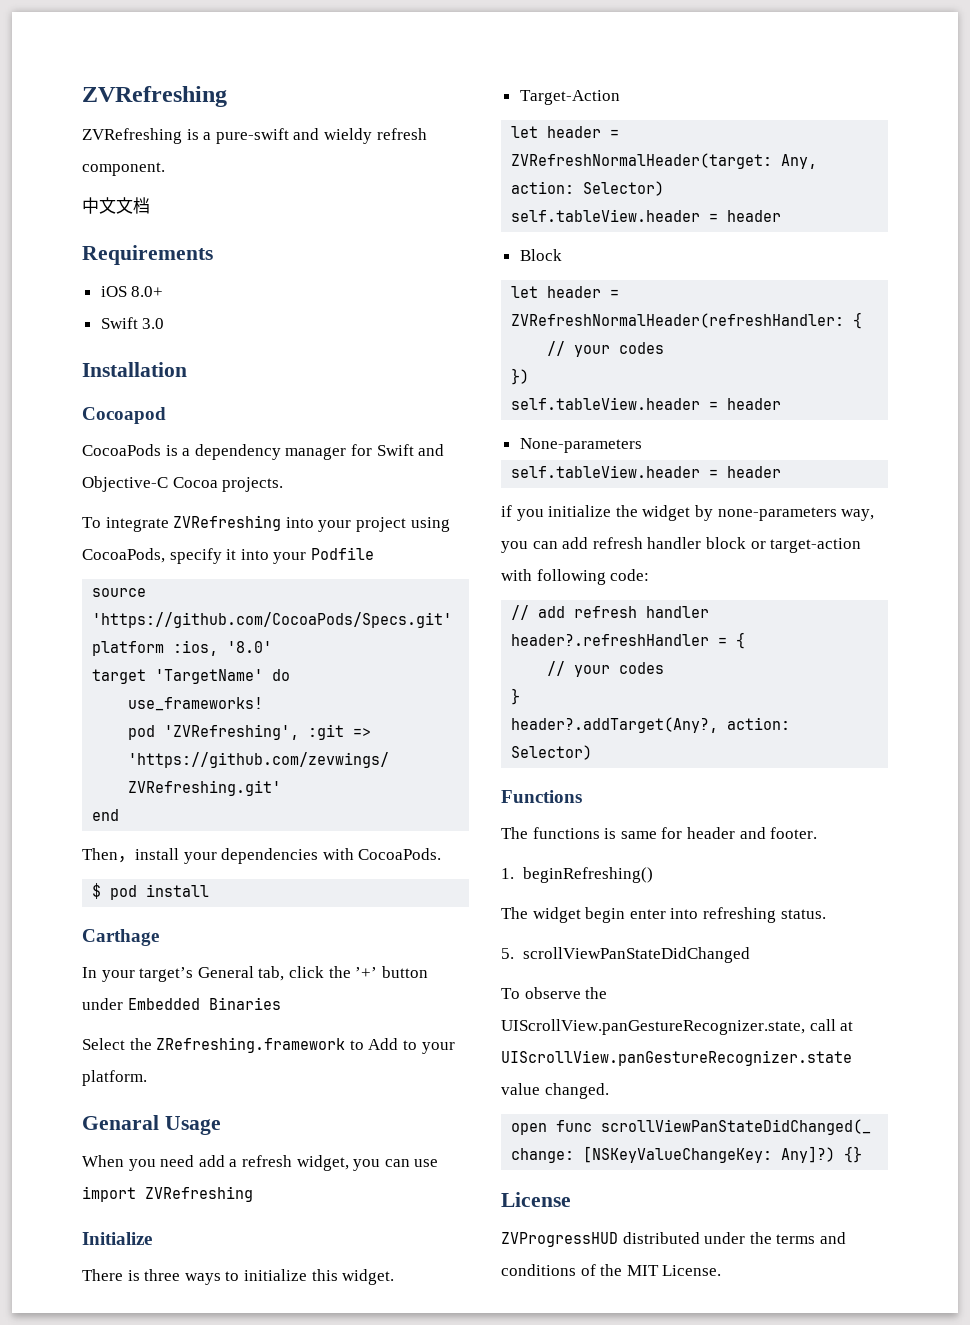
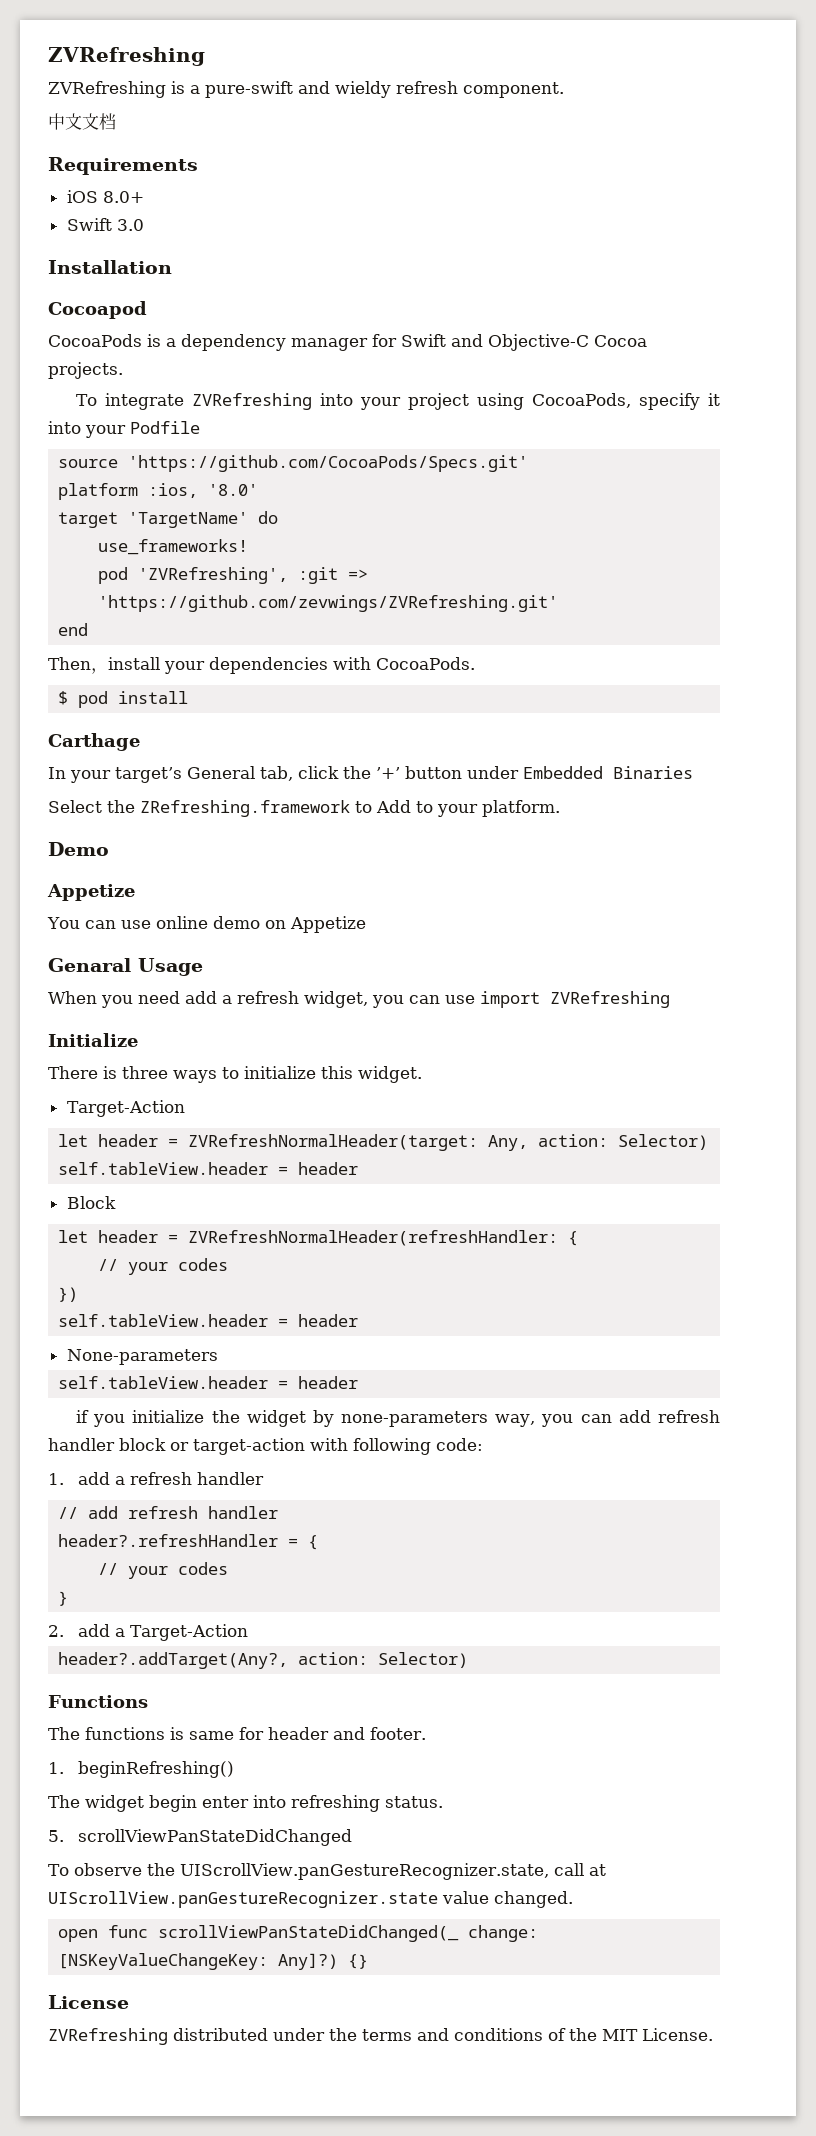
(147, 1078) none -> [48,842,109,856] [47,884,135,901] [47,916,366,933] // Demo // Appetize // You can use online demo on Appetize
(650, 575) none -> [48,1472,264,1485] // 1. add a refresh handler
(521, 696) none -> [48,1624,248,1641] // 2. add a Target-Action
[501,1232,618,1247] ZVProgressHUD -> [48,2028,168,2045] ZVRefreshing

